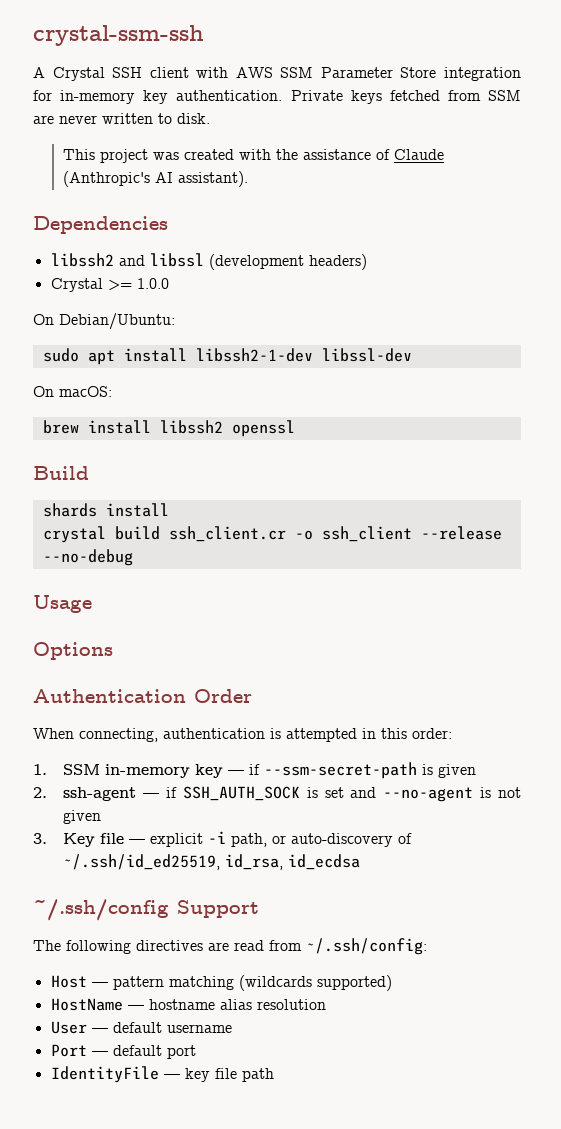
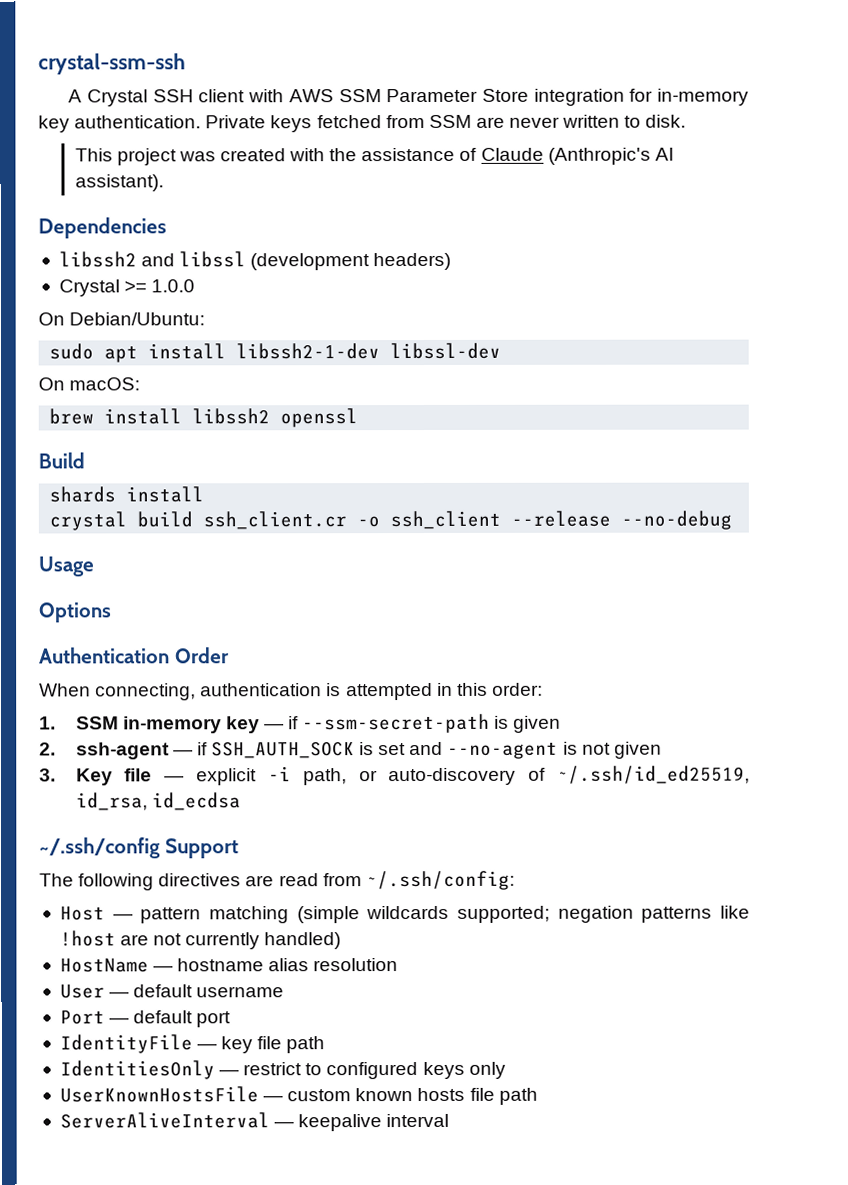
[238,975,392,991] (wildcards supported) -> [296,905,751,924] [59,930,342,950] (simple wildcards supported; negation patterns like !host are not currently handled)
(274, 1075) none -> [59,1060,506,1080] [59,1086,538,1105] [59,1112,450,1132] // IdentitiesOnly — restrict to configured keys only // UserKnownHostsFile — custom known hosts file path // ServerAliveInterval — keepalive interval

